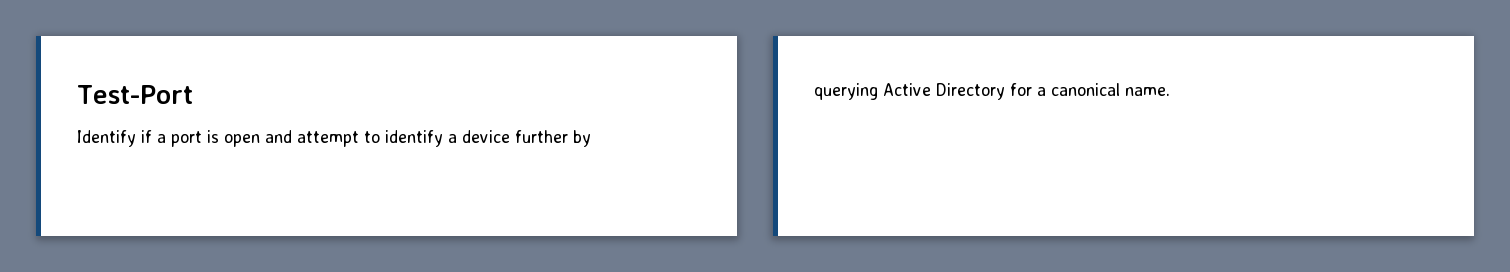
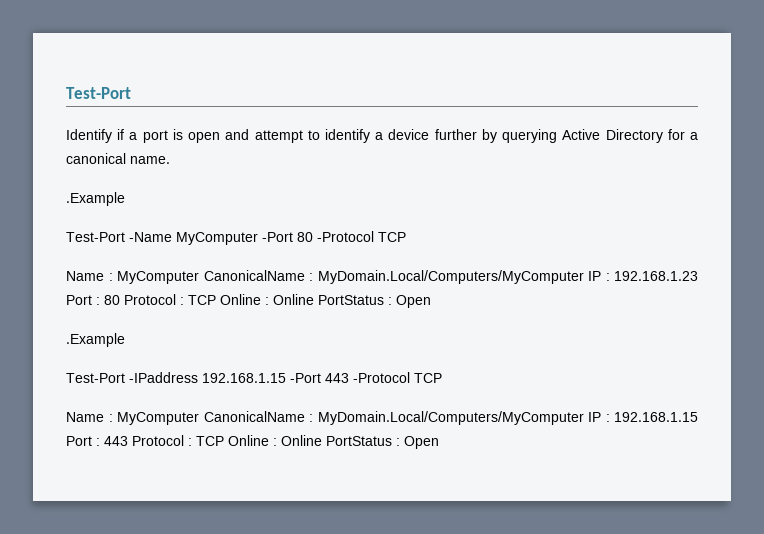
(1170, 91) none -> [66,192,125,206] [66,231,406,245] [66,270,698,284] [66,294,431,308] [66,333,125,347] [66,372,442,383] [66,411,698,425] [66,435,439,449] // .Example // Test-Port -Name MyComputer -Port 80 -Protocol TCP // Name : MyComputer CanonicalName : MyDomain.Local/Computers/MyComputer IP : 192.168.1.23 Port : 80 Protocol : TCP Online : Online PortStatus : Open // .Example // Test-Port -IPaddress 192.168.1.15 -Port 443 -Protocol TCP // Name : MyComputer CanonicalName : MyDomain.Local/Computers/MyComputer IP : 192.168.1.15 Port : 443 Protocol : TCP Online : Online PortStatus : Open

